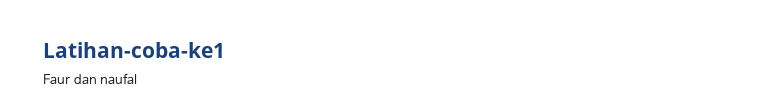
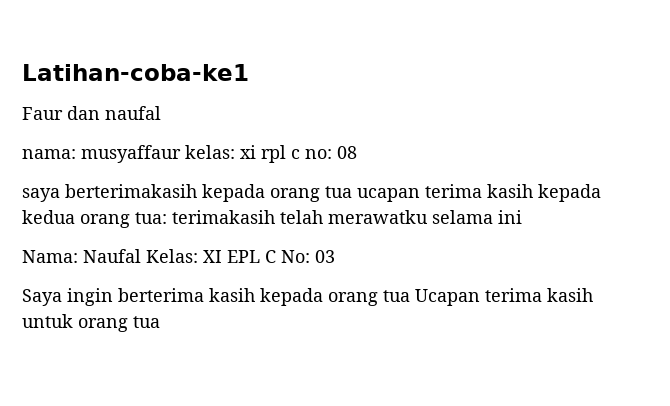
(138, 79) none -> [22,145,357,163] [22,184,601,202] [22,210,522,228] [22,249,335,263] [22,288,593,306] [22,314,160,332] // nama: musyaffaur kelas: xi rpl c no: 08 // saya berterimakasih kepada orang tua ucapan terima kasih kepada kedua orang tua: terimakasih telah merawatku selama ini // Nama: Naufal Kelas: XI EPL C No: 03 // Saya ingin berterima kasih kepada orang tua Ucapan terima kasih untuk orang tua

